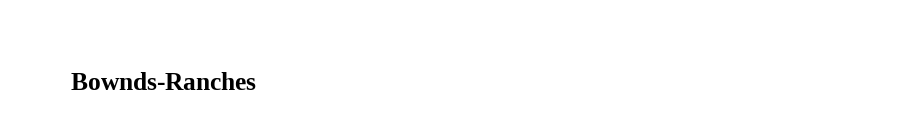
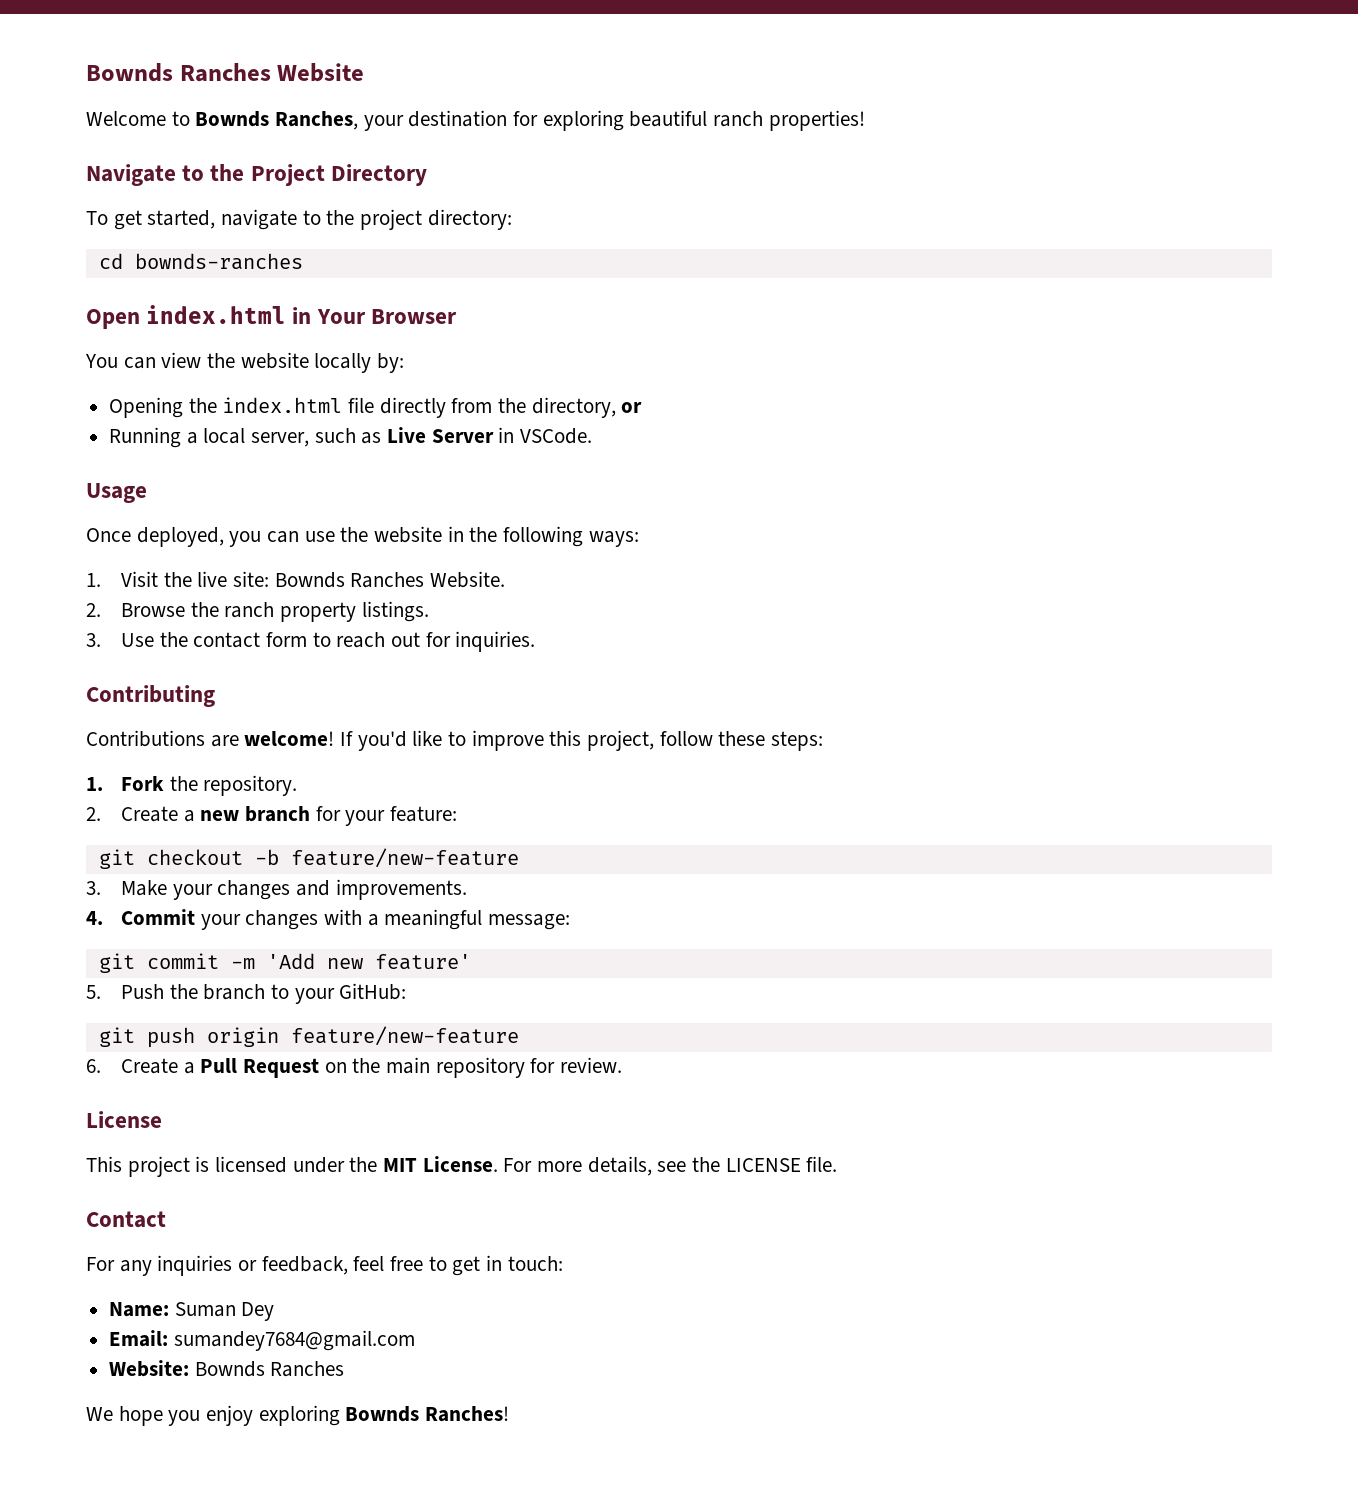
[71,72,256,90] Bownds-Ranches -> [86,63,365,82] [86,110,865,131] [86,164,427,186] [86,209,512,230] [98,253,303,270] [86,305,457,329] [85,352,405,373] [109,397,643,418] [109,427,593,448] [86,483,147,503] [86,526,639,547] [86,571,505,588] [86,601,429,622] [86,631,536,652] [86,685,215,707] [86,730,824,751] [86,775,298,796] [86,806,457,826] [98,848,519,869] [86,879,467,900] [86,909,570,930] [98,953,471,973] [86,983,407,1004] [98,1026,519,1048] [86,1057,622,1078] [86,1111,162,1128] [86,1156,838,1177] [86,1211,166,1228] [86,1255,563,1276] [109,1302,275,1321] [109,1330,415,1351] [109,1360,345,1377] [86,1405,510,1426] Bownds Ranches Website // Welcome to Bownds Ranches, your destination for exploring beautiful ranch properties! // Navigate to the Project Directory // To get started, navigate to the project directory: // cd bownds-ranches // Open index.html in Your Browser // You can view the website locally by: // Opening the index.html file directly from the directory, or // Running a local server, such as Live Server in VSCode. // Usage // Once deployed, you can use the website in the following ways: // 1. Visit the live site: Bownds Ranches Website. // 2. Browse the ranch property listings. // 3. Use the contact form to reach out for inquiries. // Contributing // Contributions are welcome! If you'd like to improve this project, follow these steps: // 1. Fork the repository. // 2. Create a new branch for your feature: // git checkout -b feature/new-feature // 3. Make your changes and improvements. // 4. Commit your changes with a meaningful message: // git commit -m 'Add new feature' // 5. Push the branch to your GitHub: // git push origin feature/new-feature // 6. Create a Pull Request on the main repository for review. // License // This project is licensed under the MIT License. For more details, see the LICENSE file. // Contact // For any inquiries or feedback, feel free to get in touch: // Name: Suman Dey // Email: sumandey7684@gmail.com // Website: Bownds Ranches // We hope you enjoy exploring Bownds Ranches!

